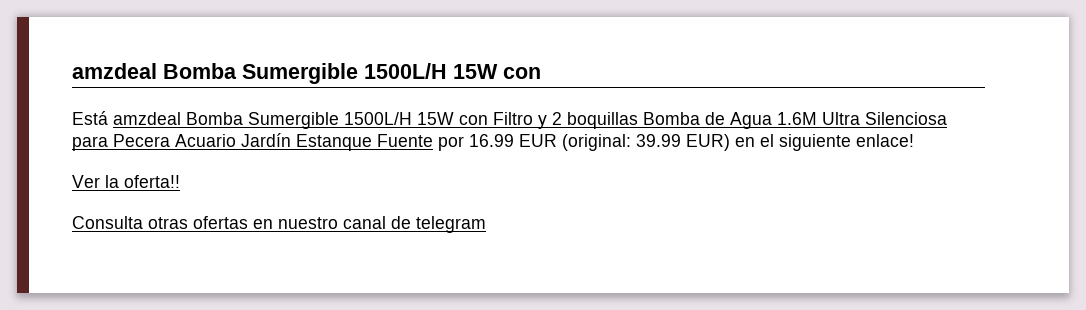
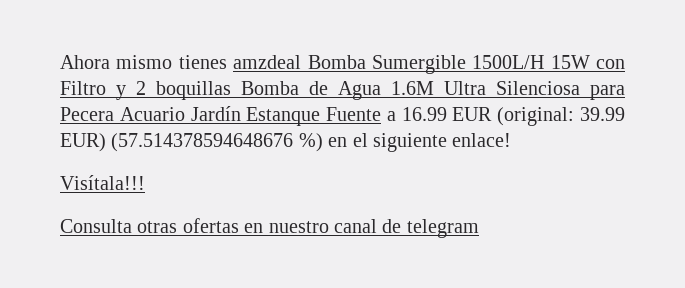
[72,63,541,84] [72,111,108,125] amzdeal Bomba Sumergible 1500L/H 15W con // Está -> [60,55,227,69] Ahora mismo tienes
[438,136,464,151] por -> [386,111,396,121] a
(730, 142) none -> [111,133,323,152] (57.514378594648676 %)
[72,175,180,188] Ver la oferta!! -> [60,175,145,190] Visítala!!!

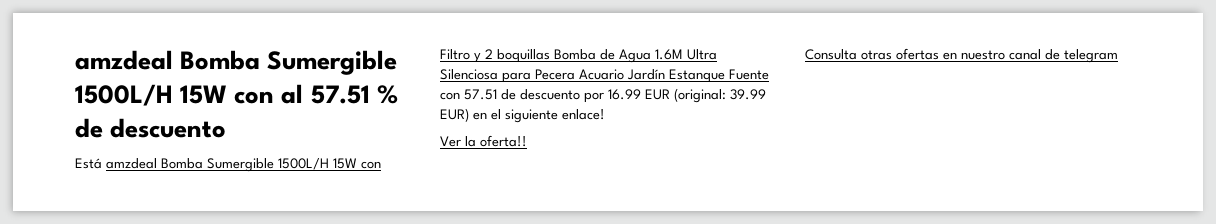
[60,55,227,69] Ahora mismo tienes -> [75,50,398,75] [75,84,398,106] [75,118,227,138] [75,158,102,169] amzdeal Bomba Sumergible 1500L/H 15W con al 57.51 % de descuento // Está
[386,111,396,121] a -> [440,89,604,103] con 57.51 de descuento por
[111,133,323,152] (57.514378594648676 %) -> (469, 115) none
[60,175,145,190] Visítala!!! -> [440,135,527,147] Ver la oferta!!

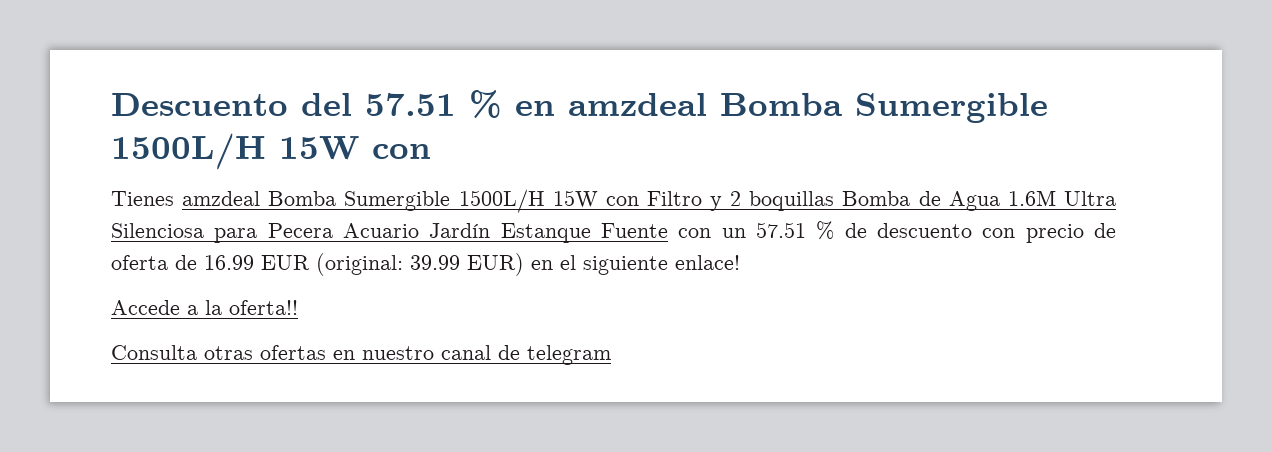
[75,50,398,75] [75,84,398,106] [75,118,227,138] [75,158,102,169] amzdeal Bomba Sumergible 1500L/H 15W con al 57.51 % de descuento // Está -> [111,90,1048,123] [111,133,431,170] [111,191,174,206] Descuento del 57.51 % en amzdeal Bomba Sumergible 1500L/H 15W con // Tienes
[464,89,604,103] 57.51 de descuento por -> [721,221,1117,243] [111,255,197,270] un 57.51 % de descuento con precio de oferta de
[440,136,461,147] Ver -> [111,300,198,315] Accede a

